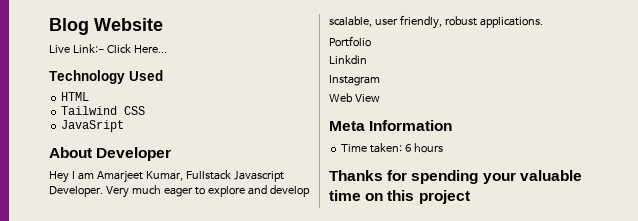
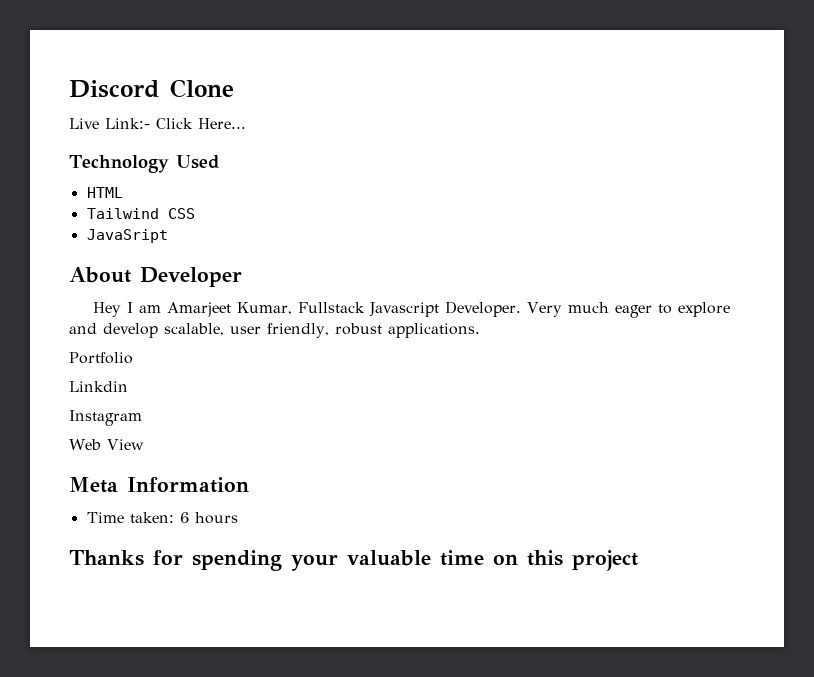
[49,18,163,35] Blog Website -> [69,79,234,98] Discord Clone

